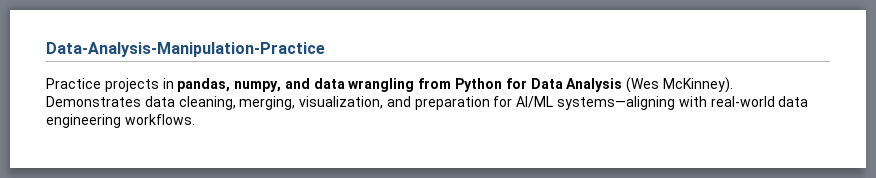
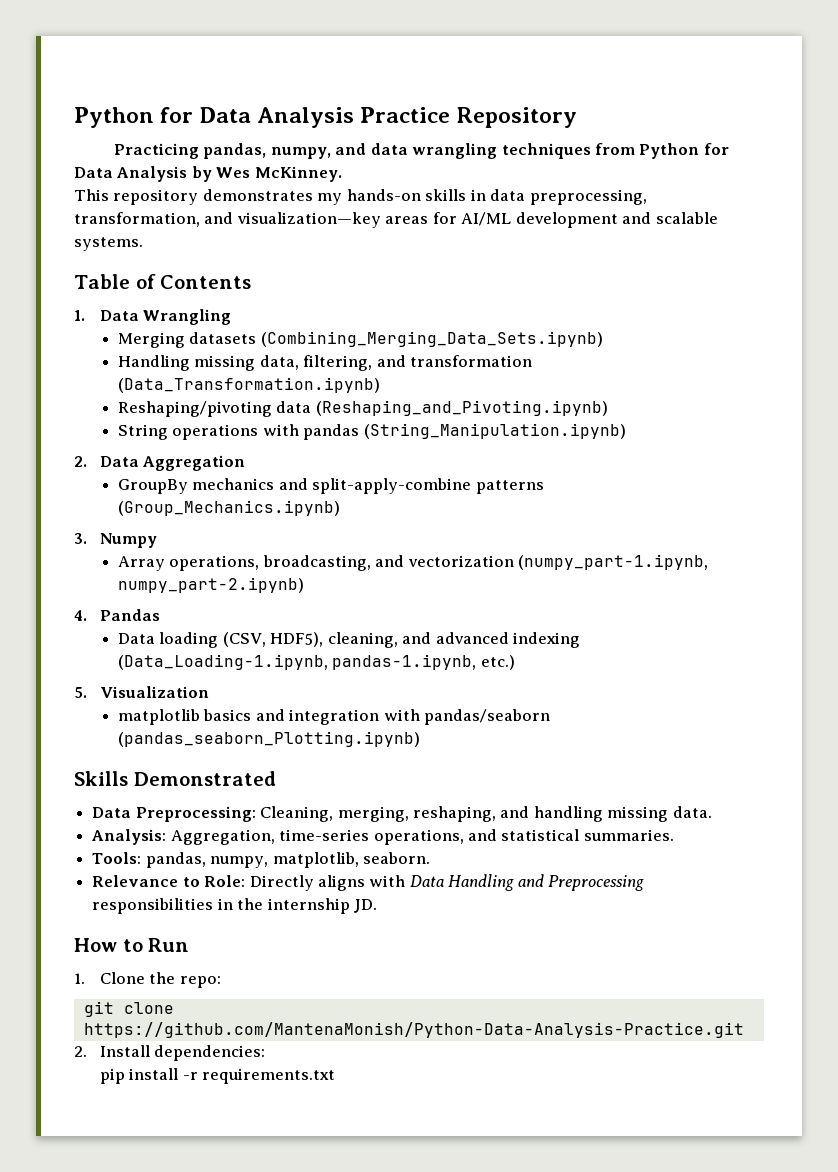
[46,42,325,57] [46,78,174,92] Data-Analysis-Manipulation-Practice // Practice projects in -> [74,107,578,128] [113,143,199,159] Python for Data Analysis Practice Repository // Practicing
(415, 85) none -> [501,143,591,159] techniques
[626,77,733,93] [46,96,809,110] [46,114,195,128] (Wes McKinney). Demonstrates data cleaning, merging, visualization, and preparation for AI/ML systems—aligning with real-world data engineering workflows. -> [191,166,342,182] [74,189,647,205] [74,212,718,228] [74,237,143,251] [74,274,252,289] [74,309,232,325] [117,331,603,348] [117,355,533,371] [117,377,380,393] [117,400,608,417] [117,423,626,440] [74,455,246,471] [117,478,544,494] [117,500,340,516] [74,533,157,548] [117,554,709,571] [117,577,304,593] [74,609,160,621] [117,632,581,648] [117,654,515,670] [74,686,209,698] [117,709,551,725] [117,731,420,747] [74,771,276,786] [92,806,712,822] [92,829,674,845] [92,852,430,868] [92,874,645,891] [92,898,377,914] [74,938,190,952] [74,972,221,988] [83,1001,174,1017] [83,1022,744,1038] [74,1045,266,1061] [99,1068,336,1084] by Wes McKinney. // This repository demonstrates my hands-on skills in data preprocessing, transformation, and visualization—key areas for AI/ML development and scalable systems. // Table of Contents // 1. Data Wrangling // Merging datasets (Combining_Merging_Data_Sets.ipynb) // Handling missing data, filtering, and transformation (Data_Transformation.ipynb) // Reshaping/pivoting data (Reshaping_and_Pivoting.ipynb) // String operations with pandas (String_Manipulation.ipynb) // 2. Data Aggregation // GroupBy mechanics and split-apply-combine patterns (Group_Mechanics.ipynb) // 3. Numpy // Array operations, broadcasting, and vectorization (numpy_part-1.ipynb, numpy_part-2.ipynb) // 4. Pandas // Data loading (CSV, HDF5), cleaning, and advanced indexing (Data_Loading-1.ipynb, pandas-1.ipynb, etc.) // 5. Visualization // matplotlib basics and integration with pandas/seaborn (pandas_seaborn_Plotting.ipynb) // Skills Demonstrated // Data Preprocessing: Cleaning, merging, reshaping, and handling missing data. // Analysis: Aggregation, time-series operations, and statistical summaries. // Tools: pandas, numpy, matplotlib, seaborn. // Relevance to Role: Directly aligns with Data Handling and Preprocessing responsibilities in the internship JD. // How to Run // 1. Clone the repo: // git clone https://github.com/MantenaMonish/Python-Data-Analysis-Practice.git // 2. Install dependencies: // pip install -r requirements.txt

